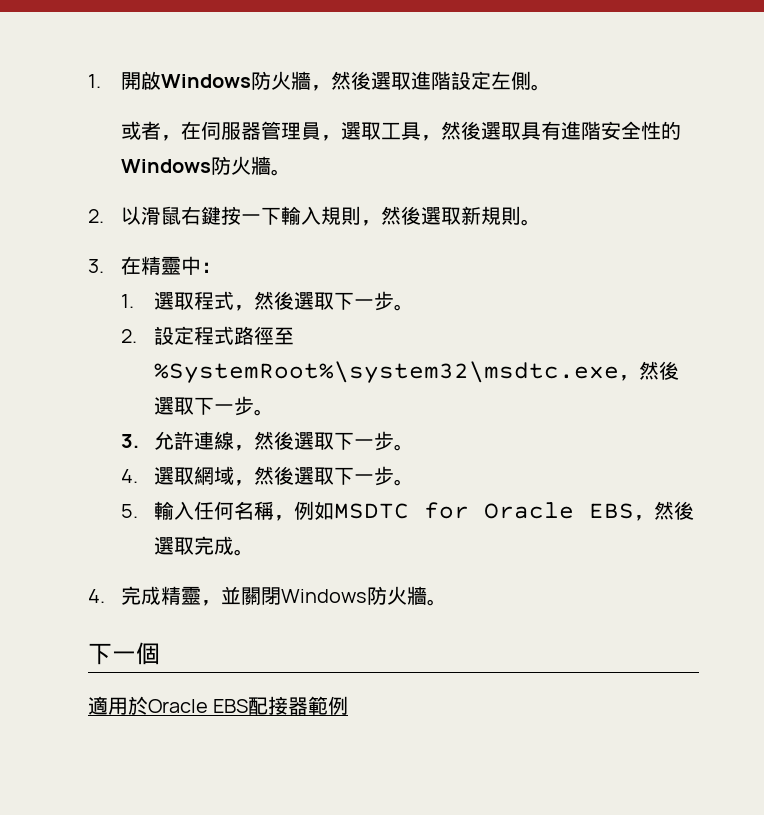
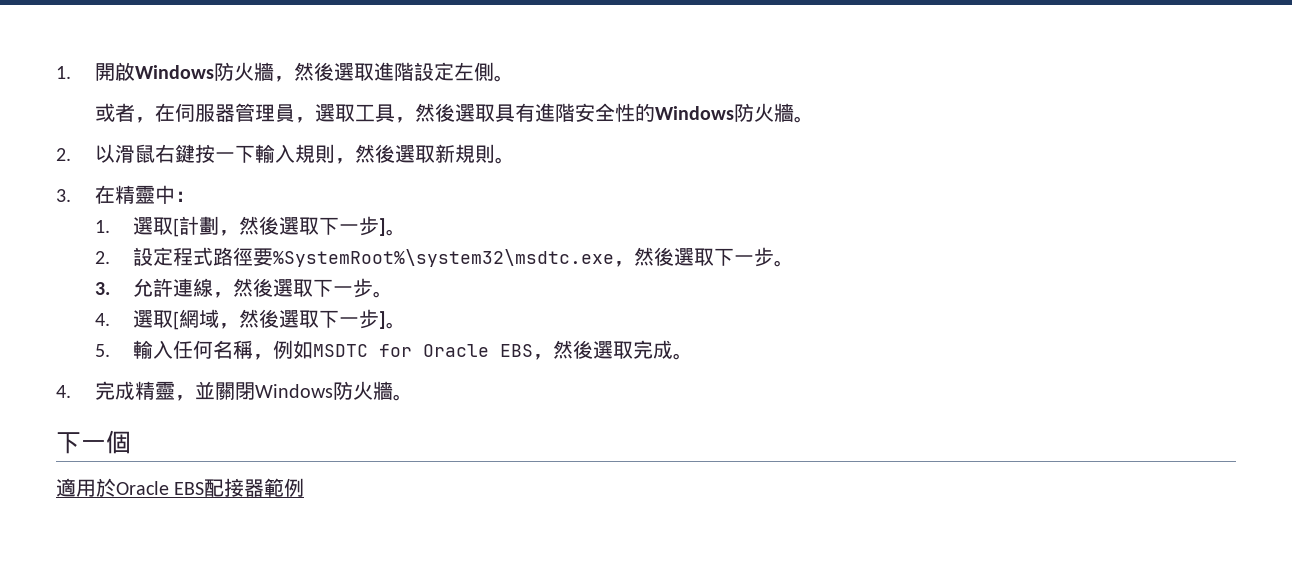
[194,291,395,311] 程式，然後選取下一步 -> [173,216,387,237] [計劃，然後選取下一步]
[274,327,295,345] 至 -> [253,248,274,266] 要
(195, 476) none -> [173,311,180,330] [
(395, 476) none -> [379,311,387,329] ]

